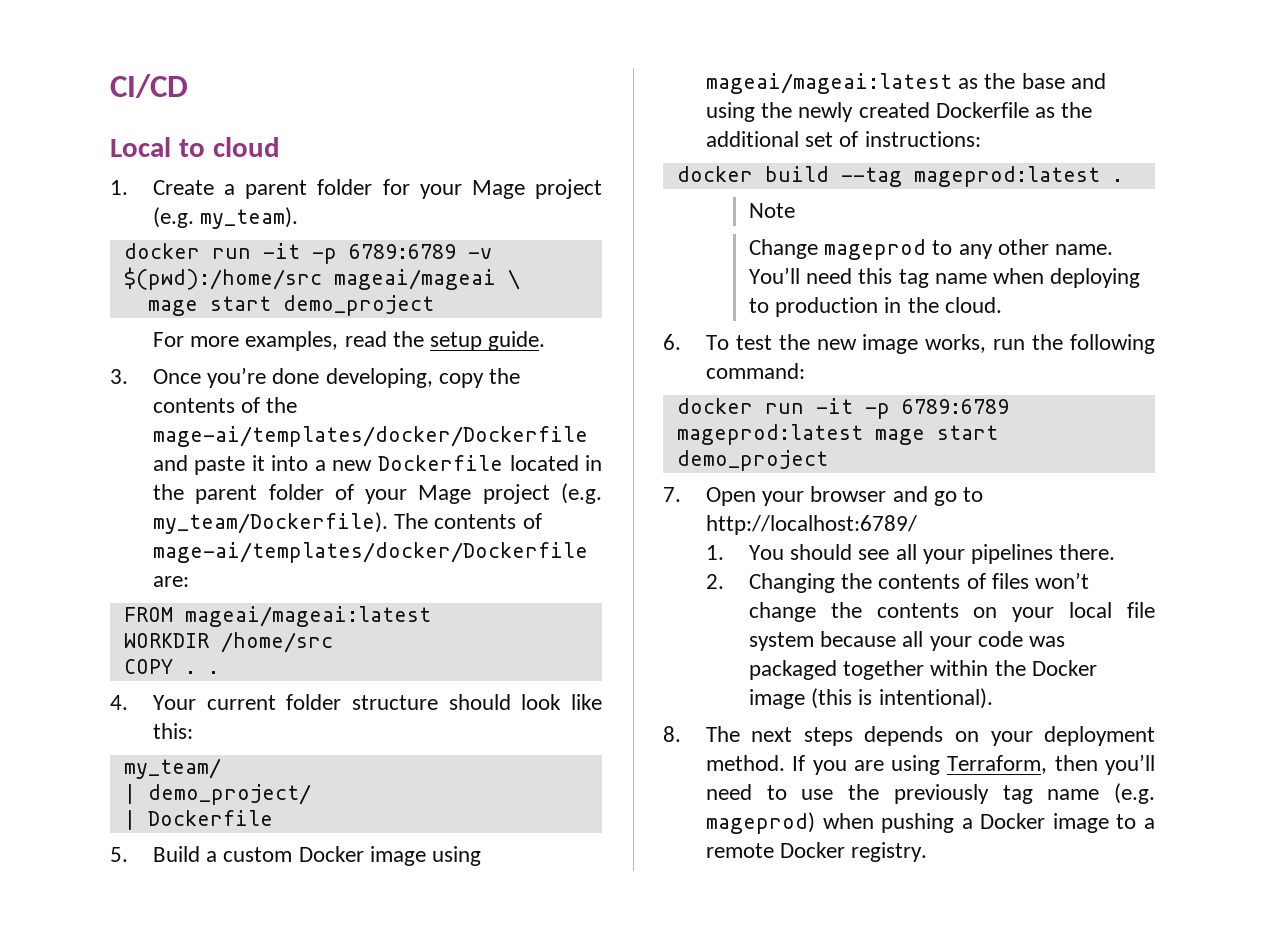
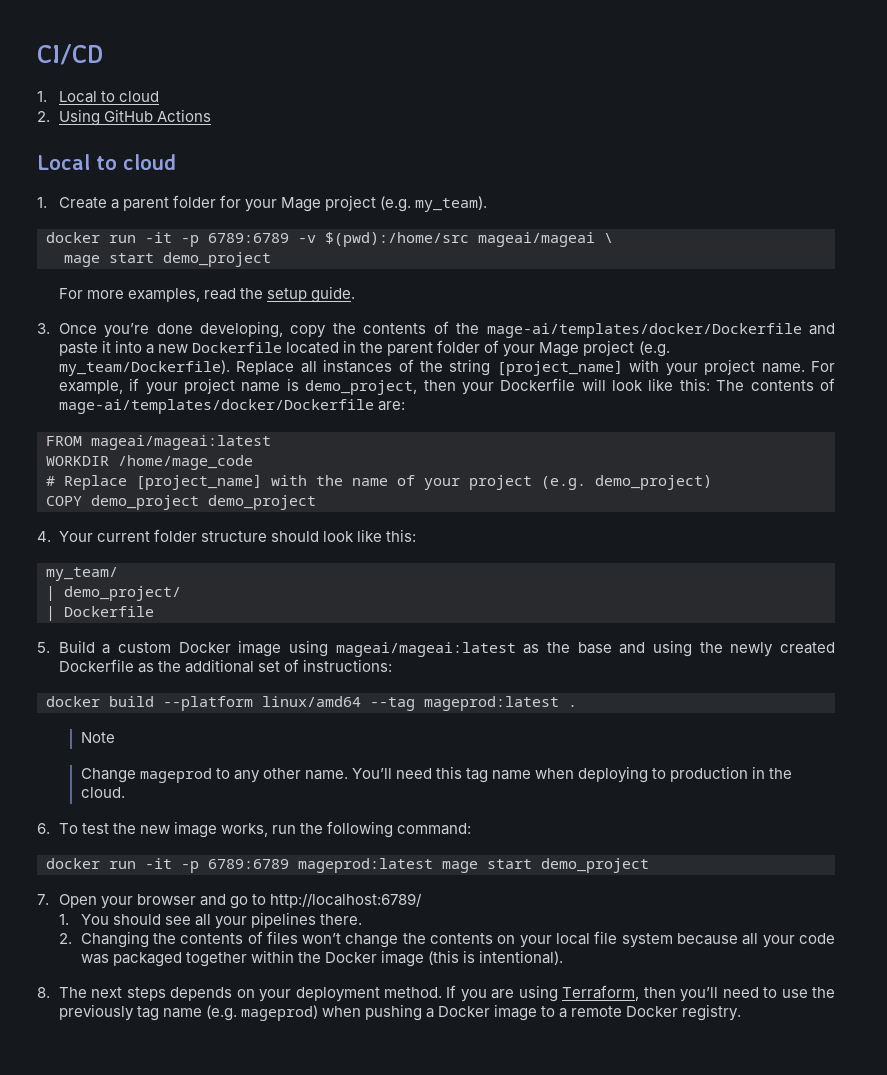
(188, 86) none -> [37,91,159,103] [37,109,211,126] // 1. Local to cloud // 2. Using GitHub Actions
(388, 523) none -> [236,359,836,376] [58,378,710,395] Replace all instances of the string [project_name] with your project name. For example, if your project name is demo_project, then your Dockerfile will look like this:
[220,632,333,653] /home/src -> [118,455,253,470] [46,474,712,490] /home/mage_code // # Replace [project_name] with the name of your project (e.g. demo_project)
[184,671,219,674] . . -> [91,495,316,510] demo_project demo_project
(829, 174) none -> [163,696,361,711] --platform linux/amd64

